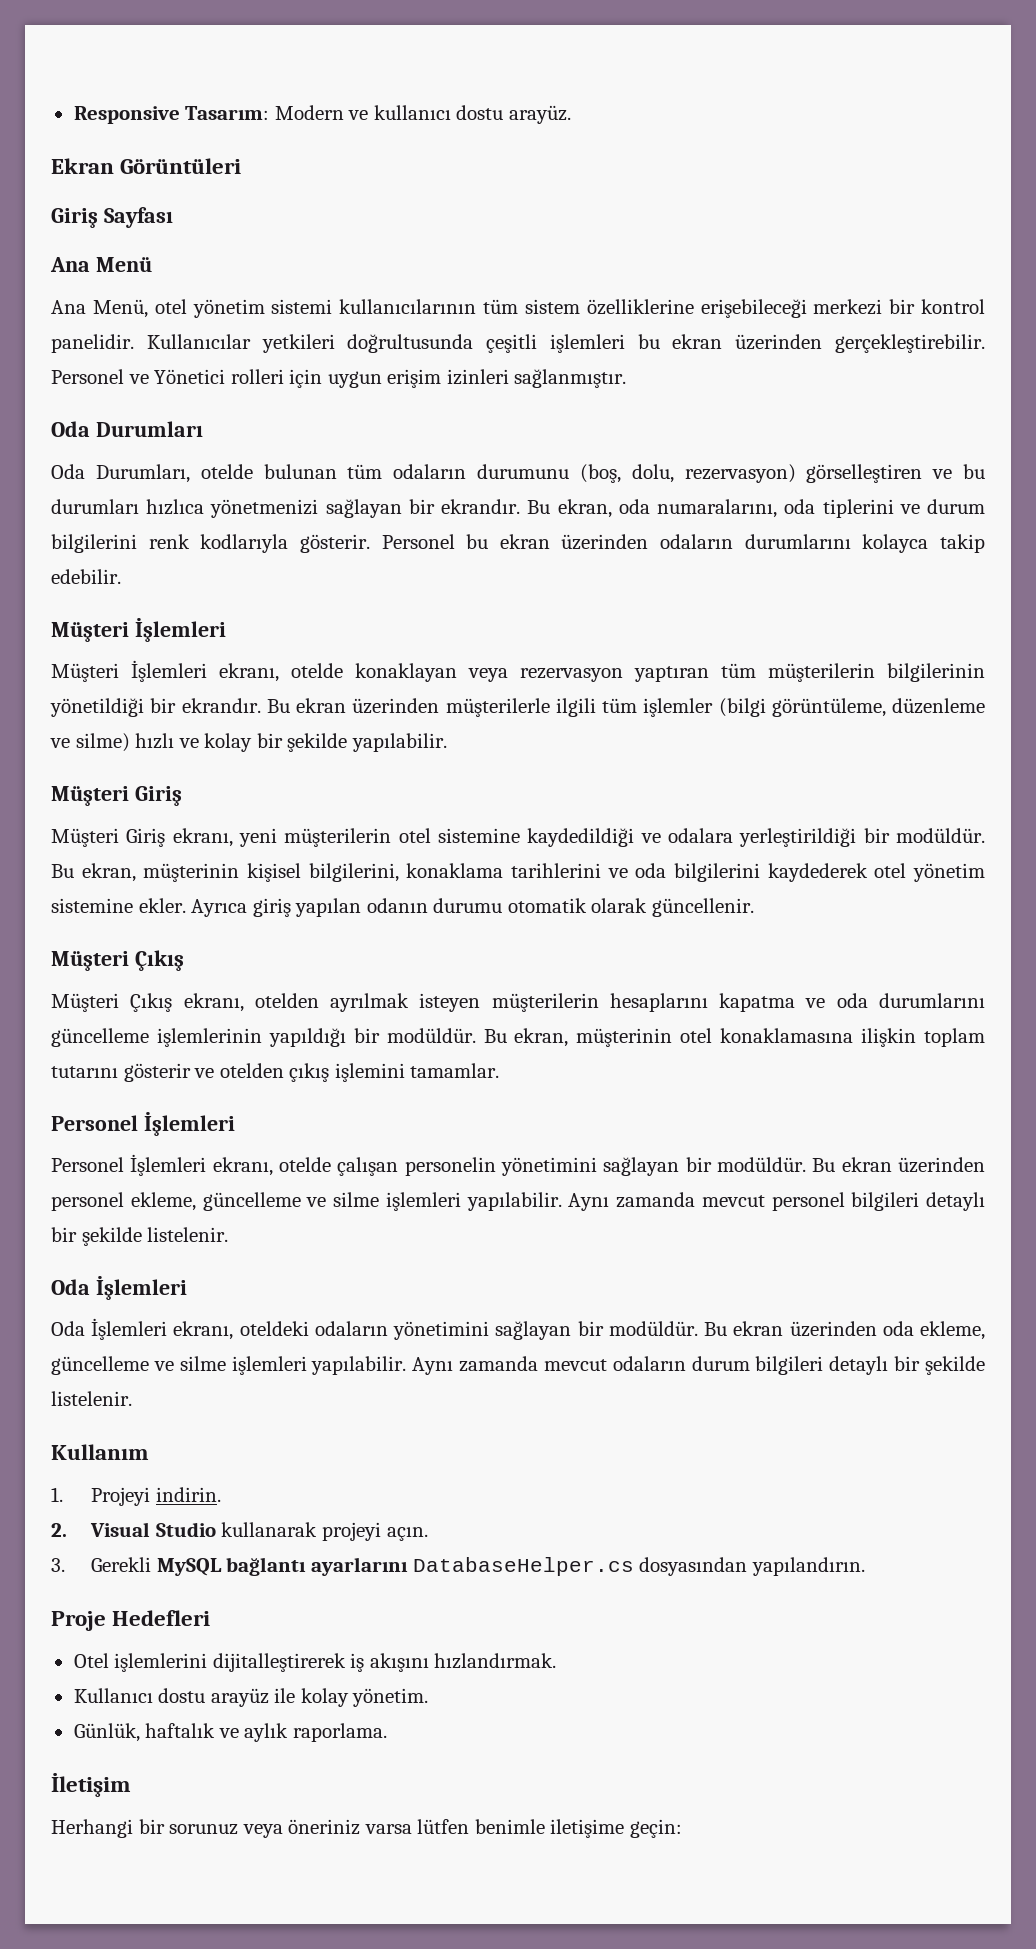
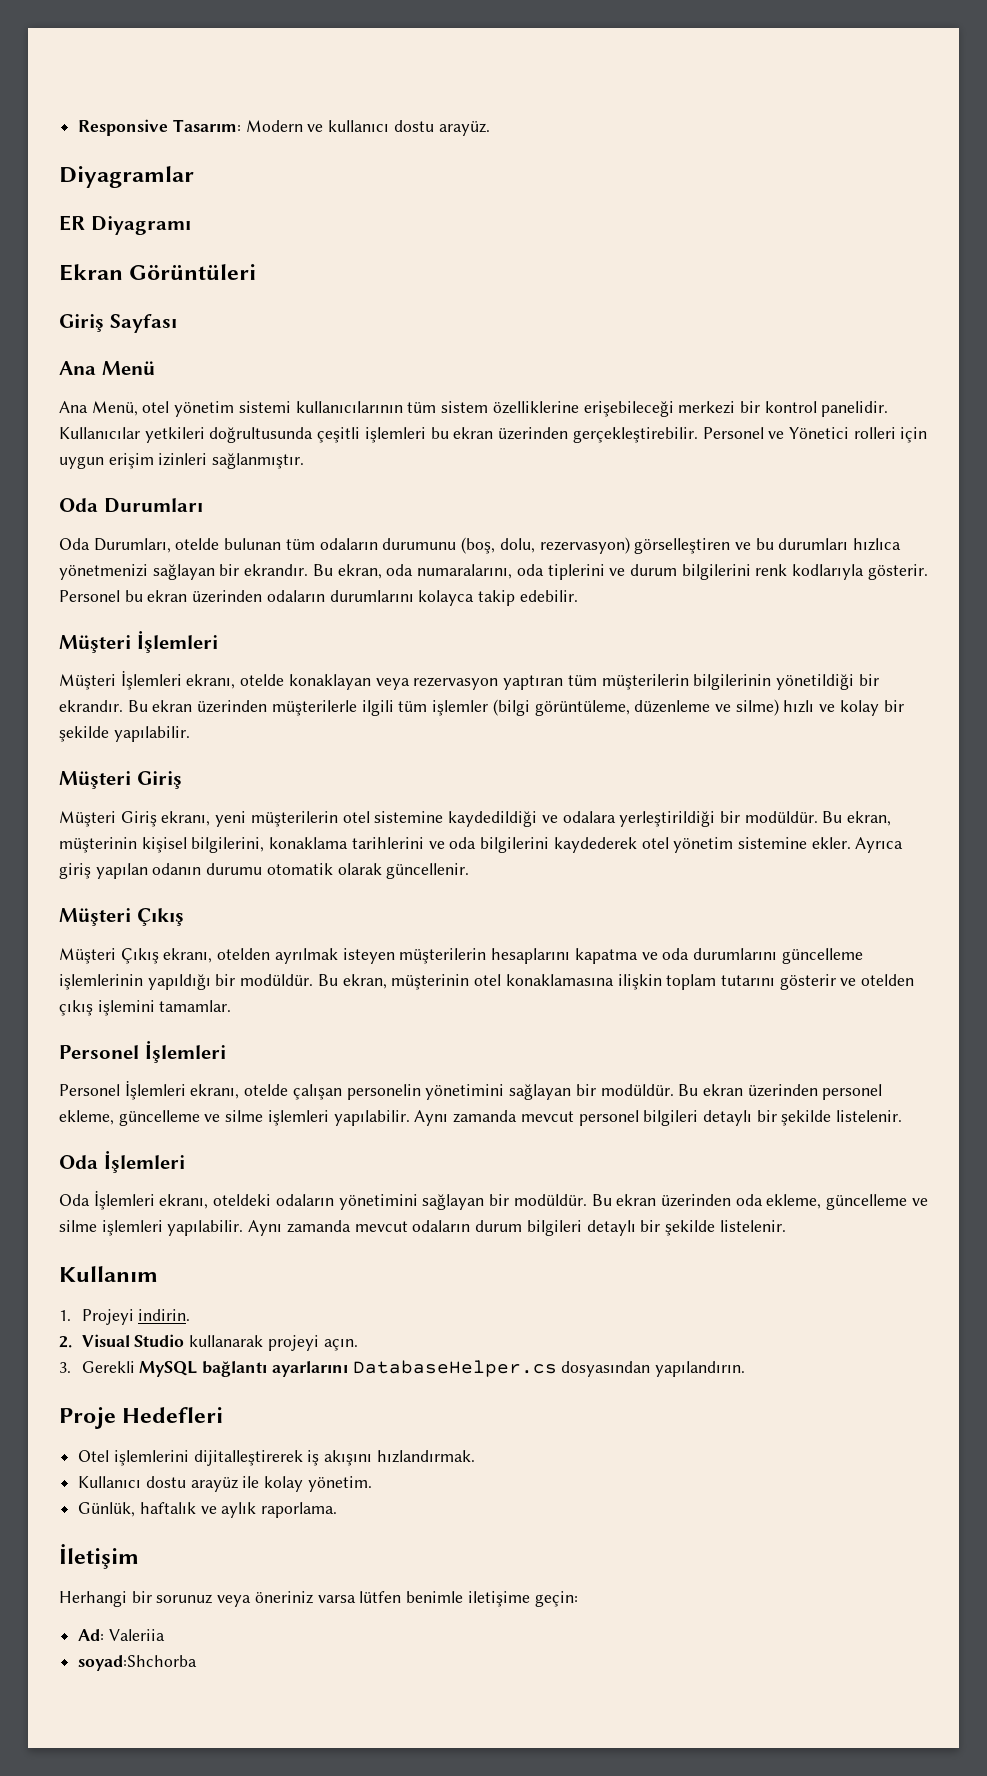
(571, 114) none -> [59,166,194,188] [59,215,191,235] // Diyagramlar // ER Diyagramı
(682, 1828) none -> [78,1629,165,1641] [78,1655,198,1671] // Ad: Valeriia // soyad:Shchorba

